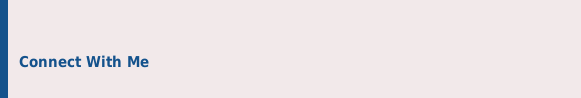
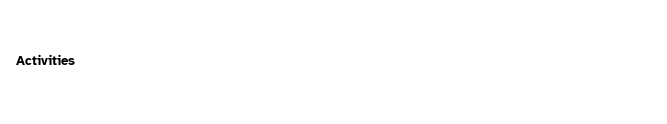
[19,55,149,68] Connect With Me -> [16,54,75,65] Activities

